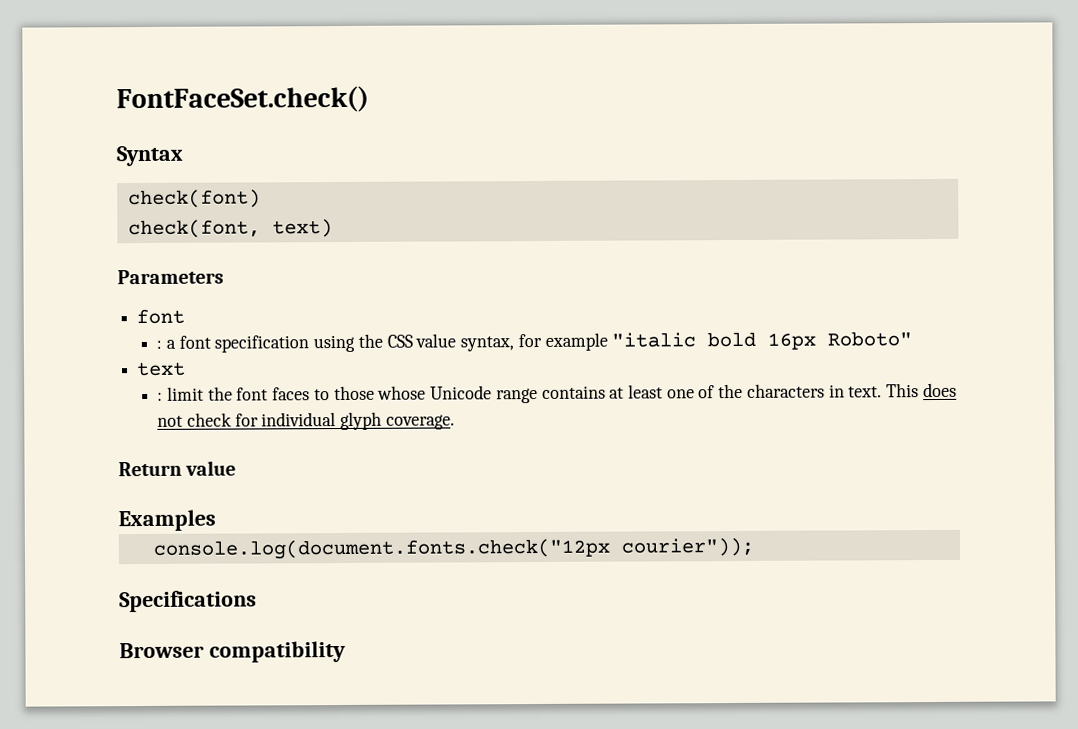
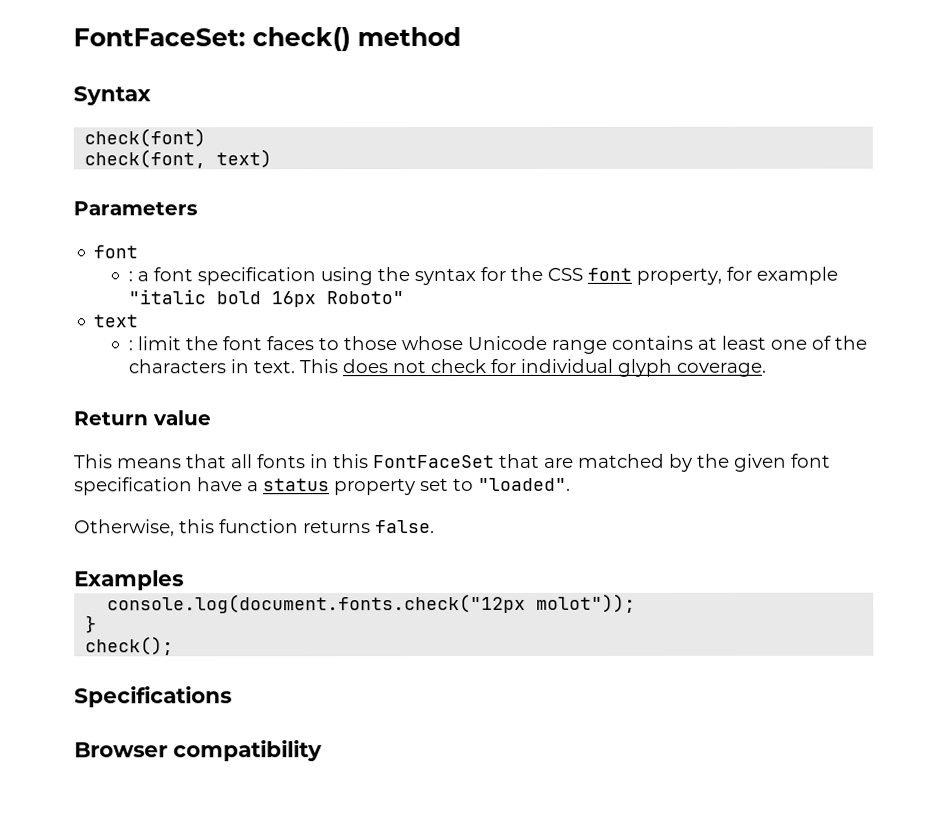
[116,85,369,114] FontFaceSet.check() -> [73,27,461,52] FontFaceSet: check() method
[386,333,515,352] CSS value syntax, -> [413,266,722,286] syntax for the CSS font property,
(237, 468) none -> [74,453,831,472] [74,477,571,496] [74,519,435,537] // This means that all fonts in this FontFaceSet that are matched by the given font specification have a status property set to "loaded". // Otherwise, this function returns false.
[620,537,754,557] courier")); -> [536,593,637,613] [85,615,98,634] [85,636,175,656] molot")); // } // check();

